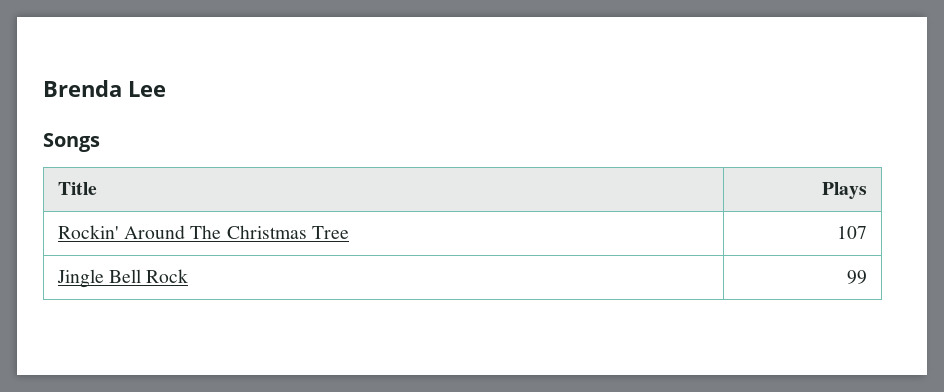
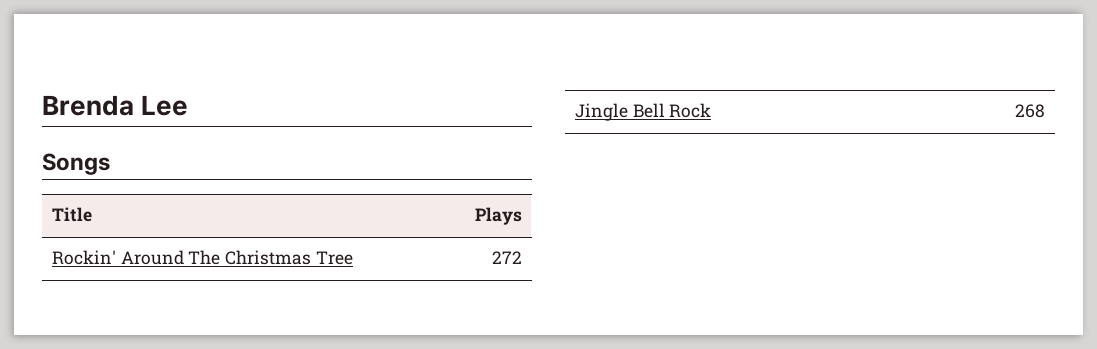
[837,226,868,239] 107 -> [492,251,523,264] 272
[847,270,868,284] 99 -> [1015,104,1046,118] 268

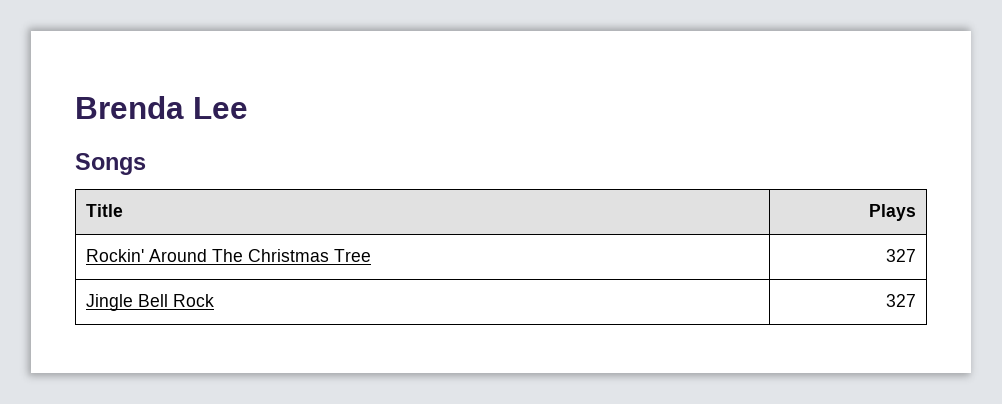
[492,251,523,264] 272 -> [885,249,916,262] 327
[1015,104,1046,118] 268 -> [885,294,916,307] 327

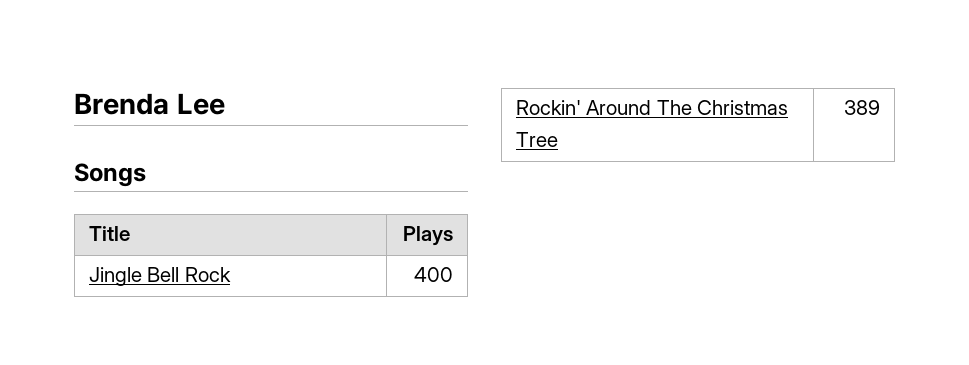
(916, 212) none -> [88,267,231,286] [414,267,454,282] // Jingle Bell Rock | 400
[885,249,916,262] [86,294,215,311] [885,294,916,307] 327 // Jingle Bell Rock | 327 -> [844,100,881,115] 389

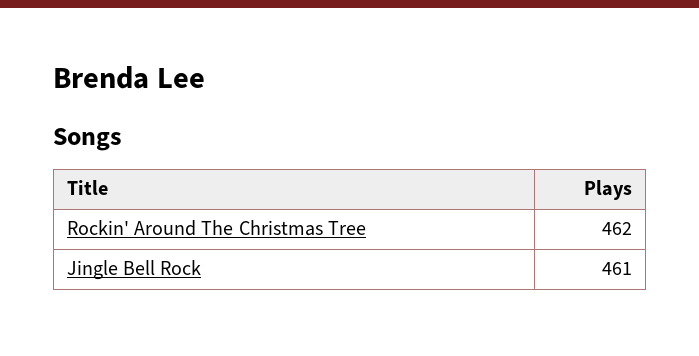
[88,267,231,286] [414,267,454,282] // Jingle Bell Rock | 400 -> (633, 190) none
[844,100,881,115] 389 -> [602,222,633,235] [66,260,202,280] [602,262,633,275] 462 // Jingle Bell Rock | 461

